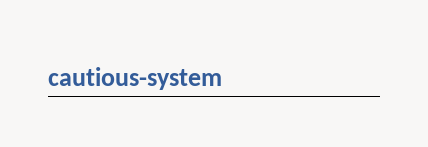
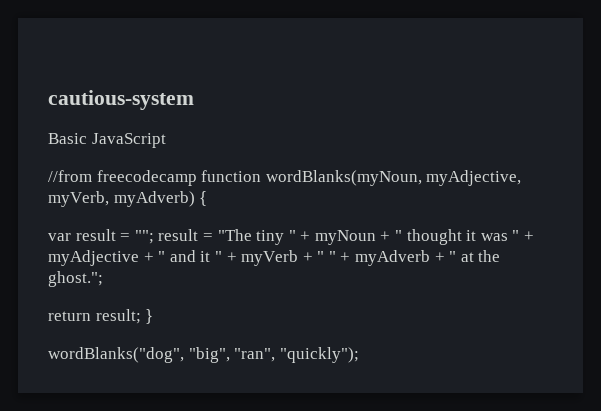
(222, 78) none -> [48,133,166,148] [48,170,522,186] [48,191,208,207] [48,229,535,245] [48,250,501,266] [48,271,103,287] [48,309,154,324] [48,347,359,363] // Basic JavaScript // //from freecodecamp function wordBlanks(myNoun, myAdjective, myVerb, myAdverb) { // var result = ""; result = "The tiny " + myNoun + " thought it was " + myAdjective + " and it " + myVerb + " " + myAdverb + " at the ghost."; // return result; } // wordBlanks("dog", "big", "ran", "quickly");

